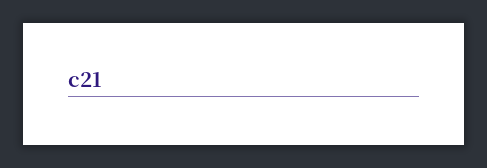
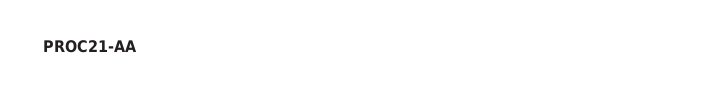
[68,72,102,87] c21 -> [43,40,137,53] PROC21-AA

